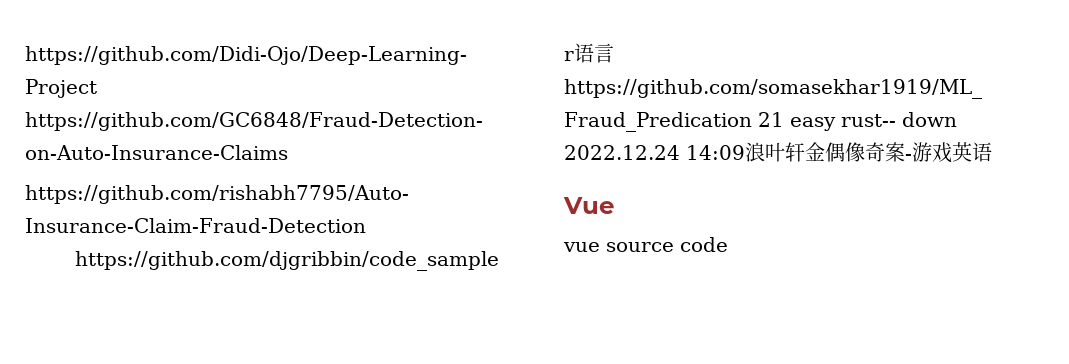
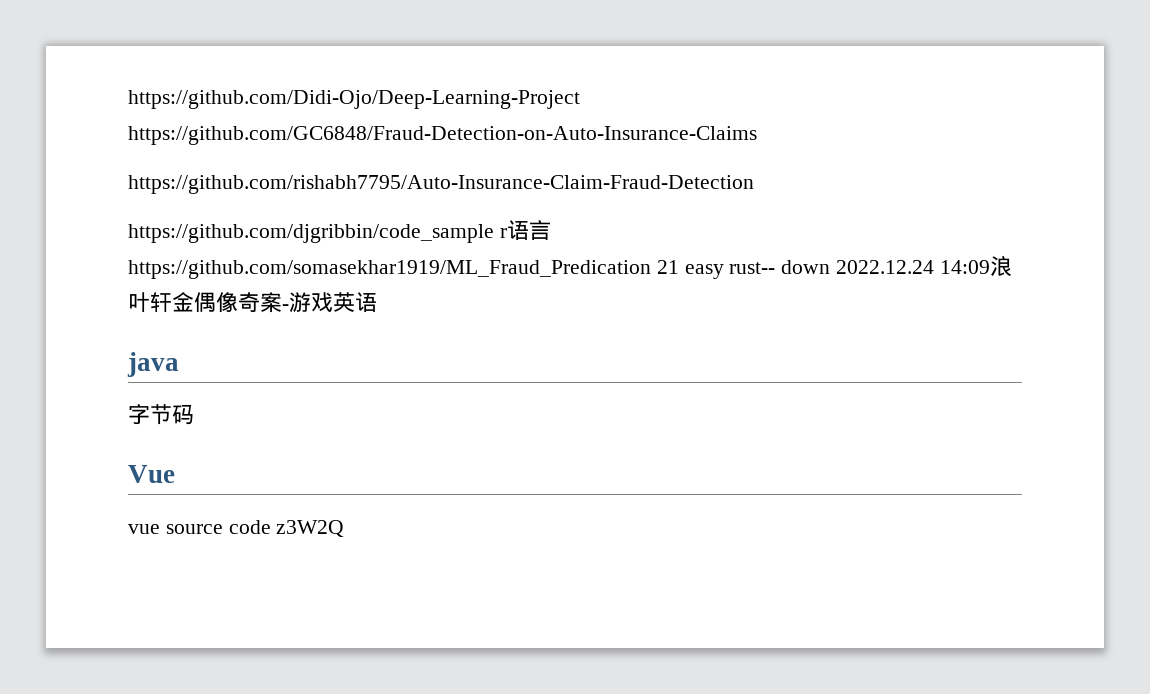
(992, 152) none -> [127,352,179,377] [128,404,194,425] // java // 字节码
(728, 244) none -> [276,520,345,537] z3W2Q

